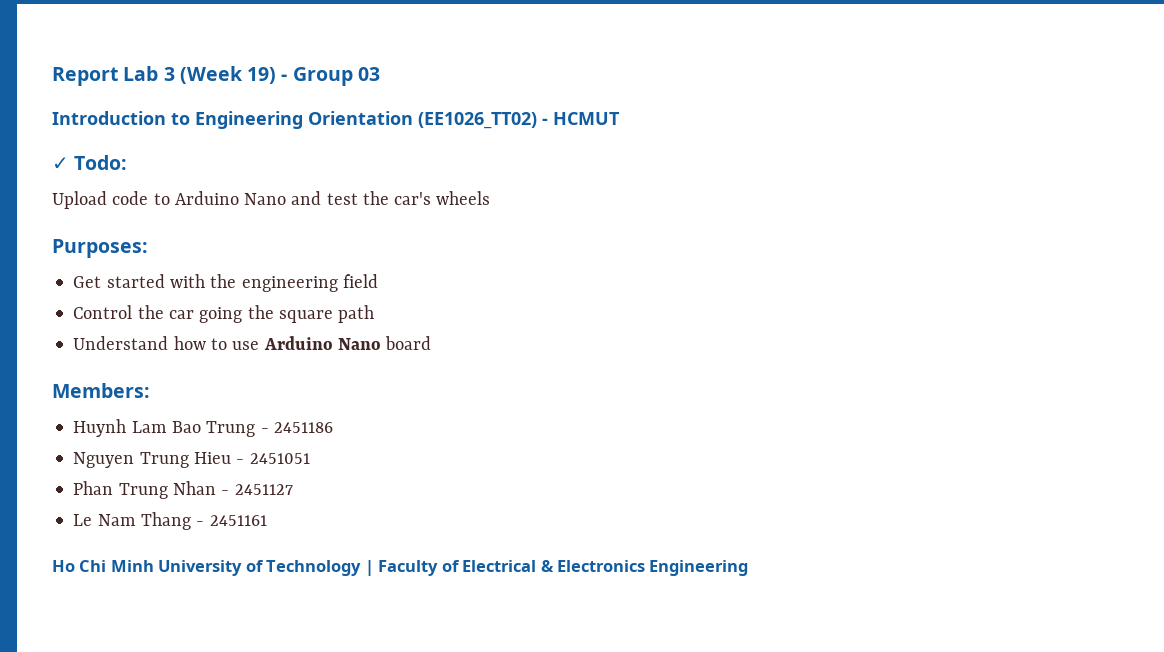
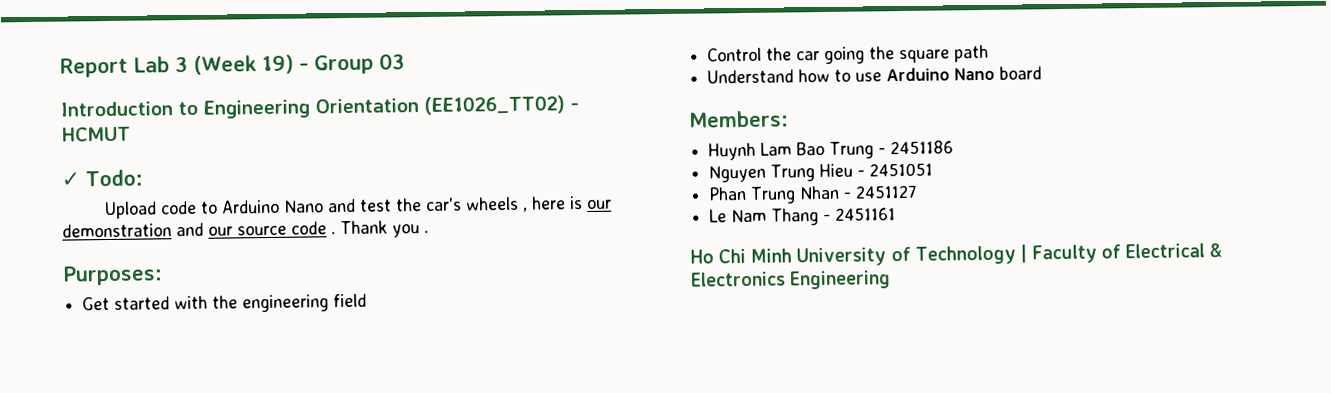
(491, 198) none -> [522,196,612,212] [62,220,429,238] , here is our demonstration and our source code . Thank you .

